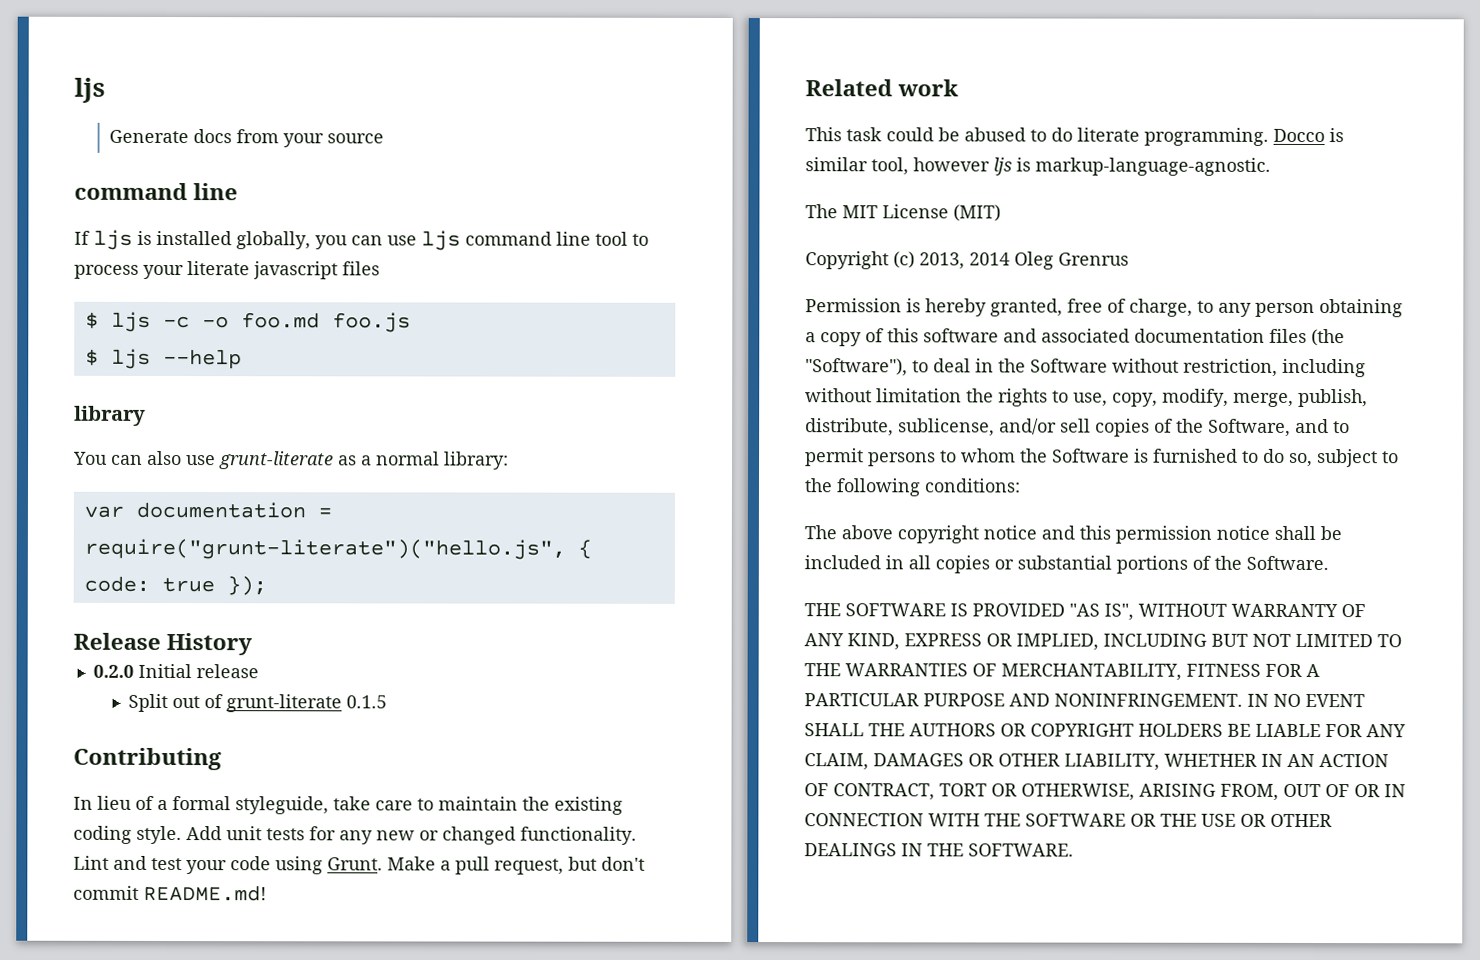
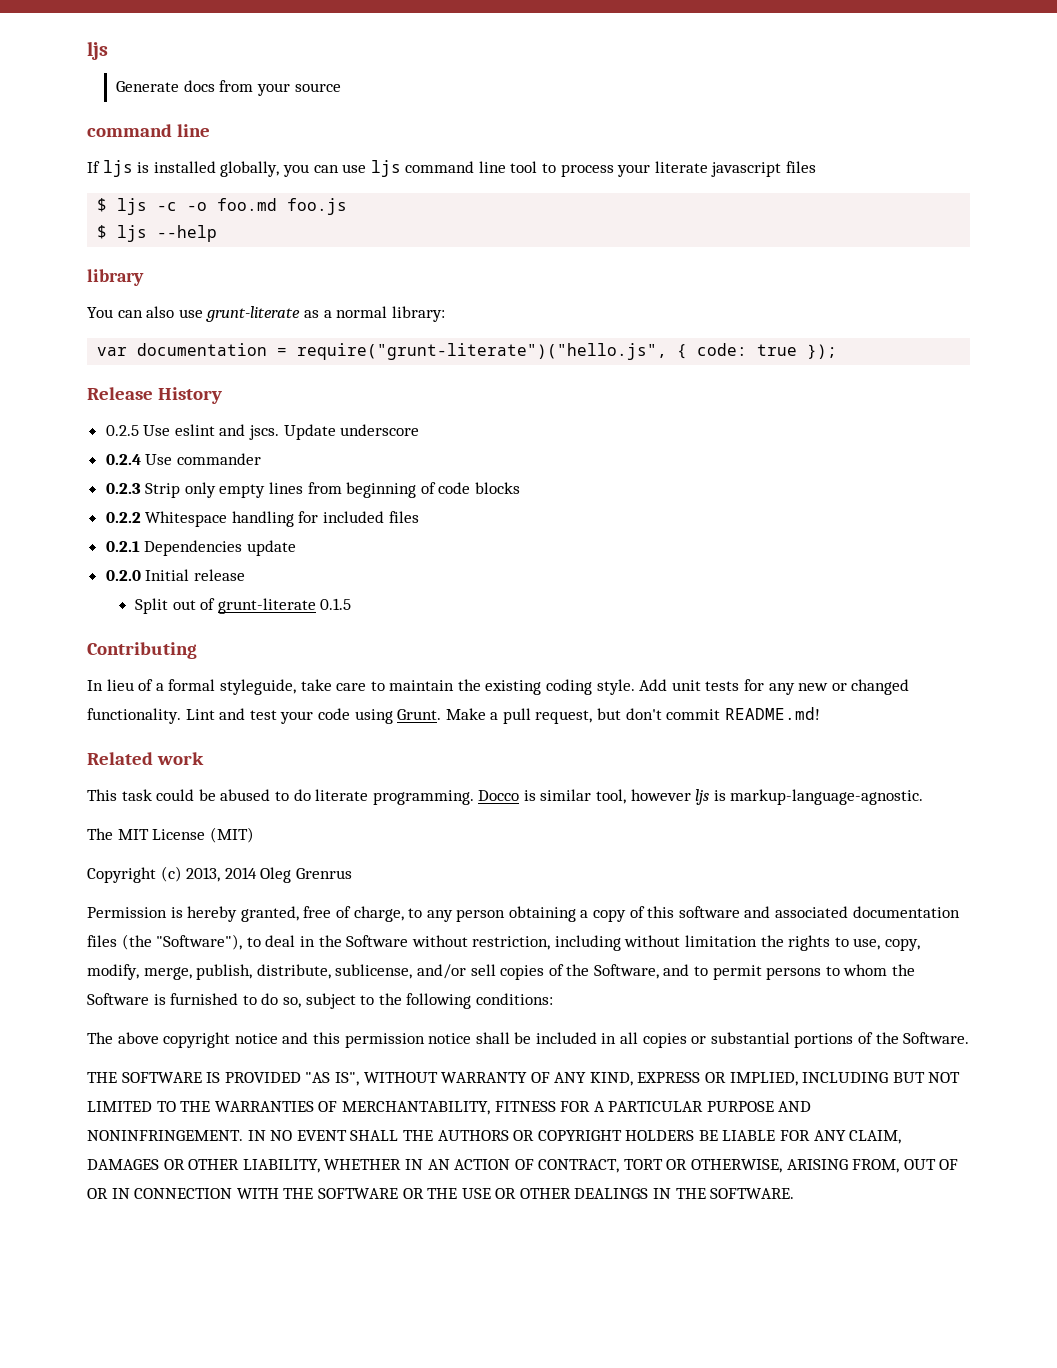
(254, 644) none -> [105,424,420,440] [105,453,261,465] [105,482,521,498] [105,511,419,527] [105,540,296,556] // 0.2.5 Use eslint and jscs. Update underscore // 0.2.4 Use commander // 0.2.3 Strip only empty lines from beginning of code blocks // 0.2.2 Whitespace handling for included files // 0.2.1 Dependencies update

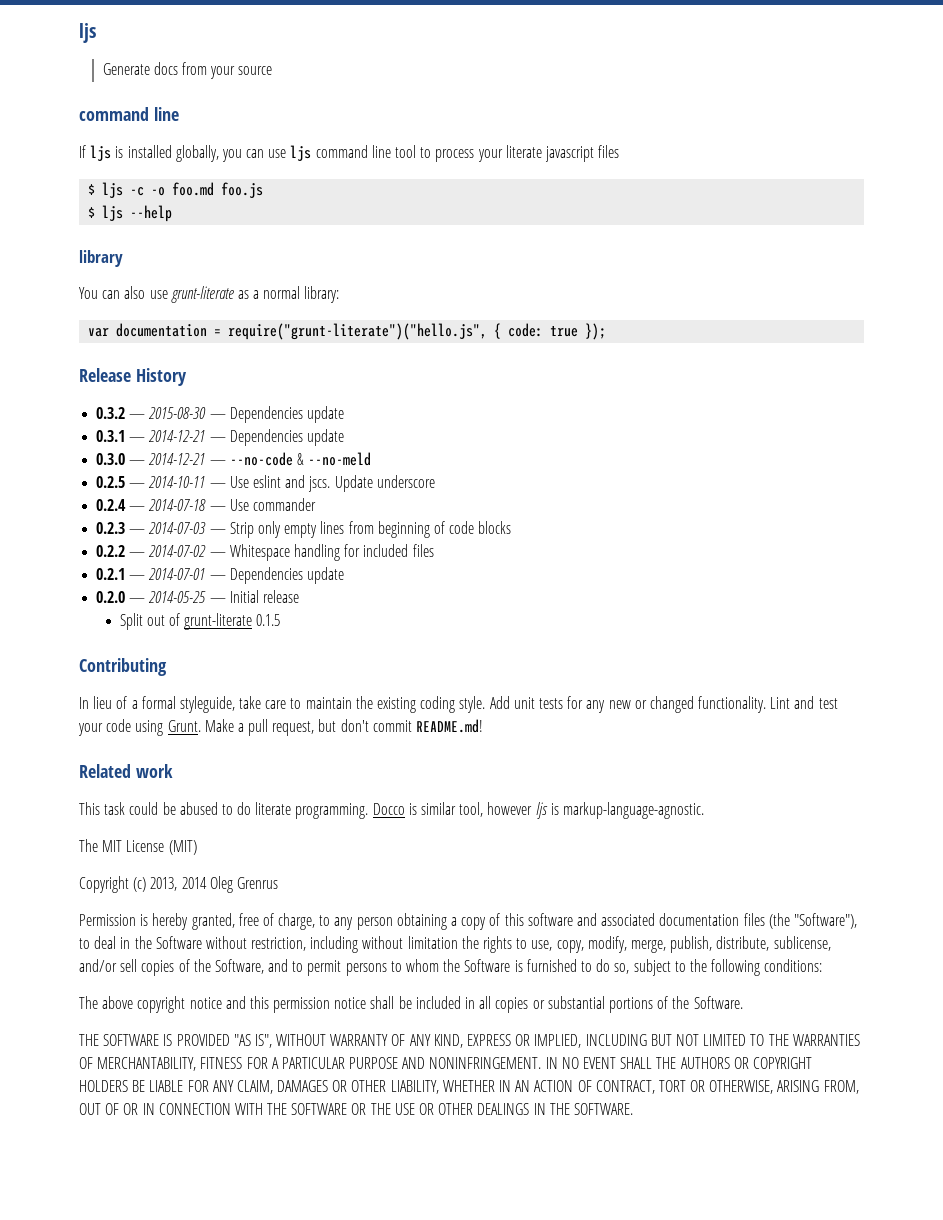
[105,425,139,436] 0.2.5 -> [96,406,344,423] [96,429,344,446] [96,452,372,466] [96,476,226,488] 0.3.2 — 2015-08-30 — Dependencies update // 0.3.1 — 2014-12-21 — Dependencies update // 0.3.0 — 2014-12-21 — --no-code & --no-meld // 0.2.5 — 2014-10-11 —
(141, 459) none -> [129,499,226,511] — 2014-07-18 —
(141, 488) none -> [129,522,226,534] — 2014-07-03 —
(141, 517) none -> [129,545,226,557] — 2014-07-02 —
(140, 546) none -> [129,568,226,580] — 2014-07-01 —
(141, 575) none -> [129,591,226,603] — 2014-05-25 —

